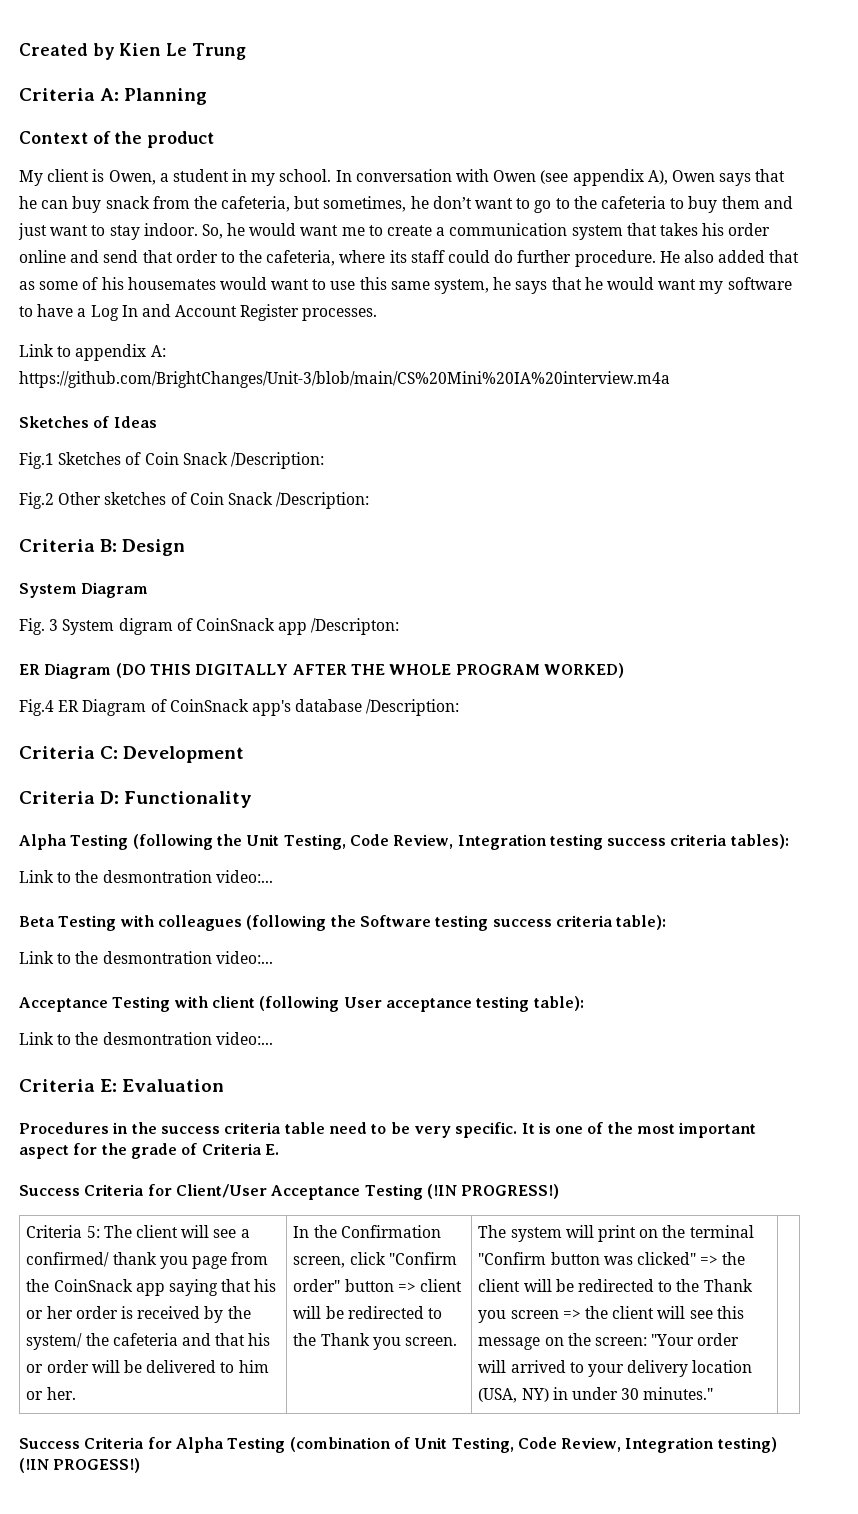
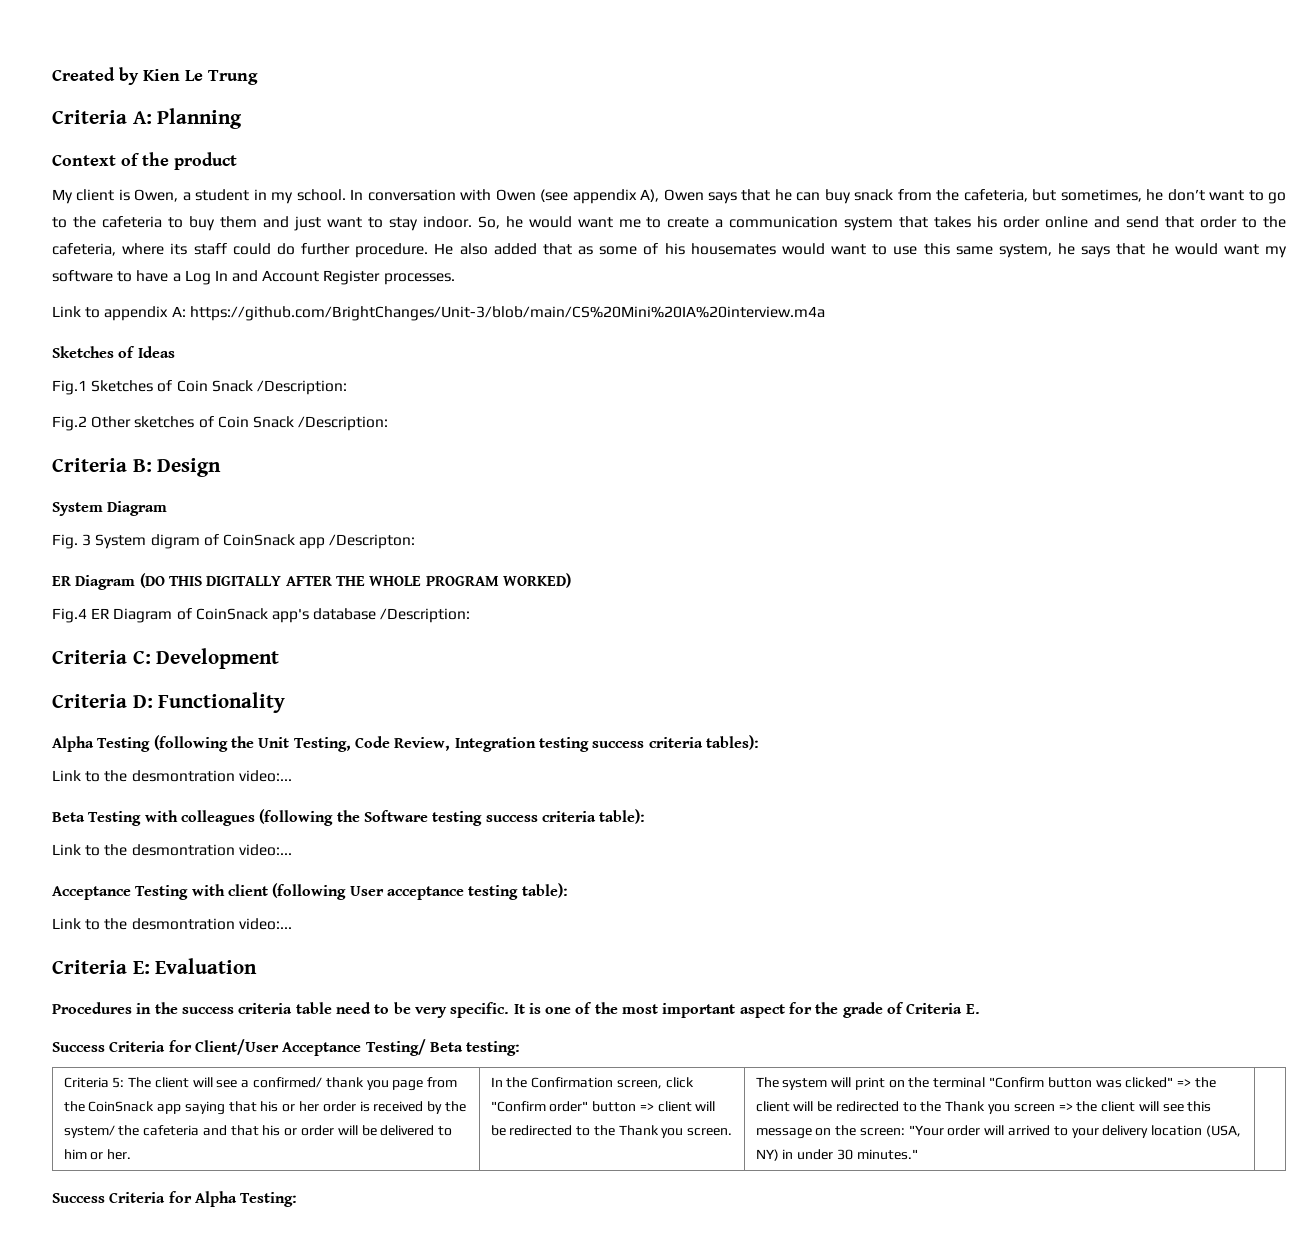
[364,1184,560,1200] Testing (!IN PROGRESS!) -> [365,1039,521,1056] Testing/ Beta testing:
[227,1437,777,1453] [19,1458,141,1473] Testing (combination of Unit Testing, Code Review, Integration testing) (!IN PROGESS!) -> [240,1192,298,1207] Testing:

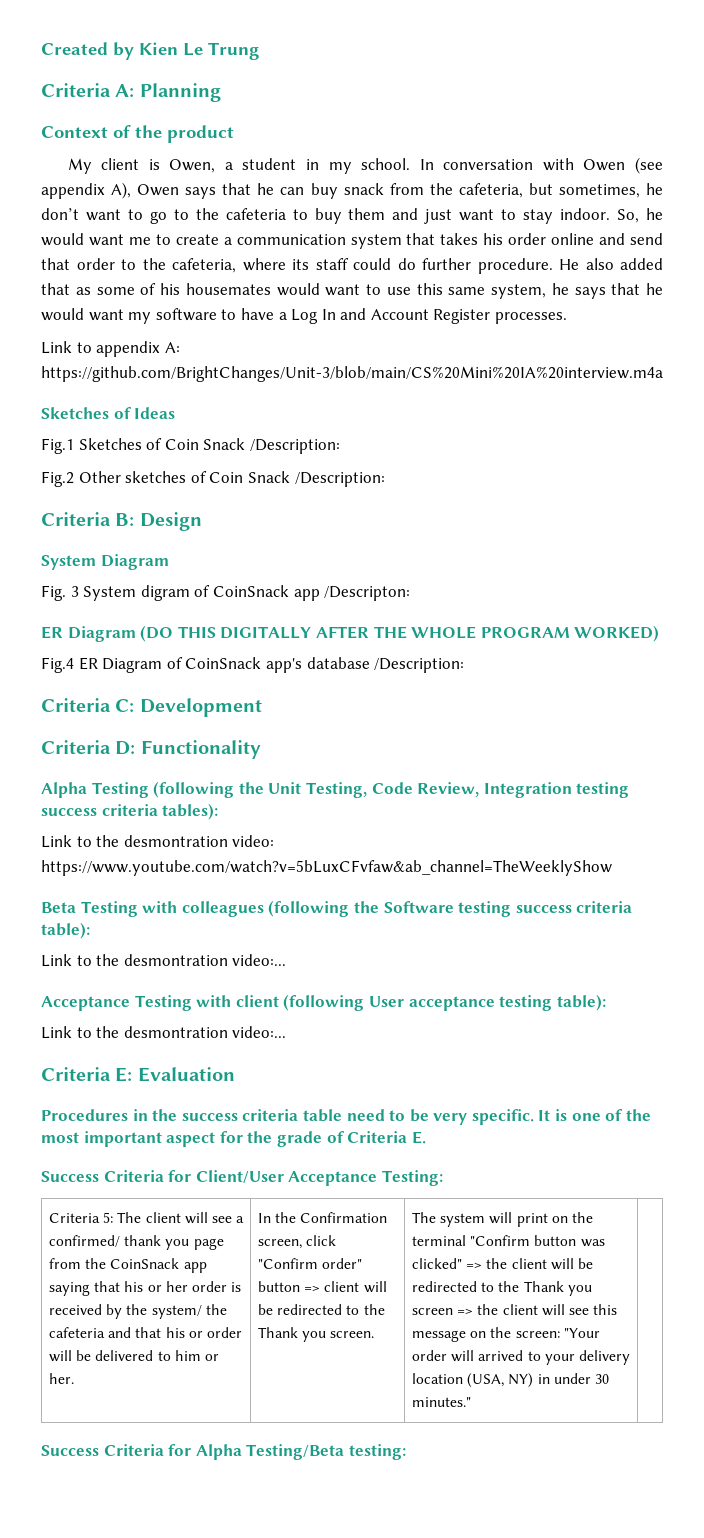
[238,770,292,782] video:... -> [232,835,275,847] [41,860,612,876] video: https://www.youtube.com/watch?v=5bLuxCFvfaw&ab_channel=TheWeeklyShow
[365,1039,521,1056] Testing/ Beta testing: -> [381,1170,443,1186] Testing:
[240,1192,298,1207] Testing: -> [246,1444,406,1460] Testing/Beta testing:

